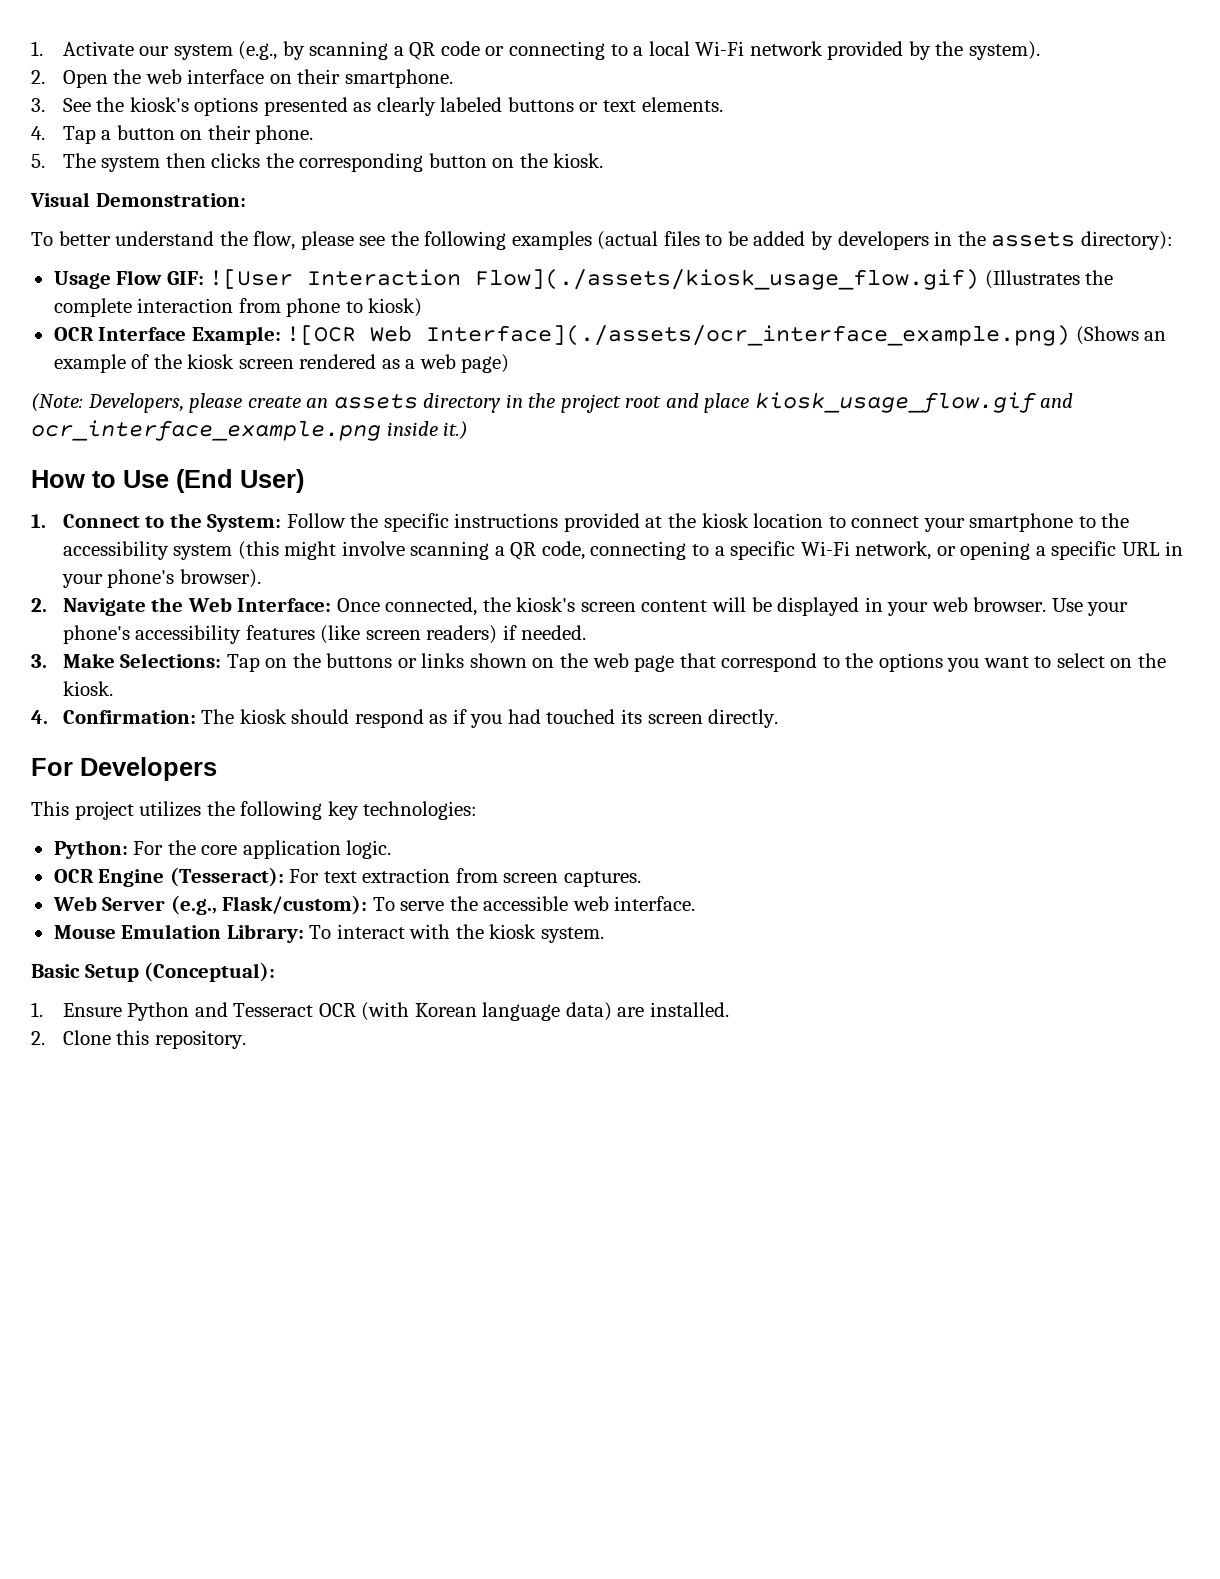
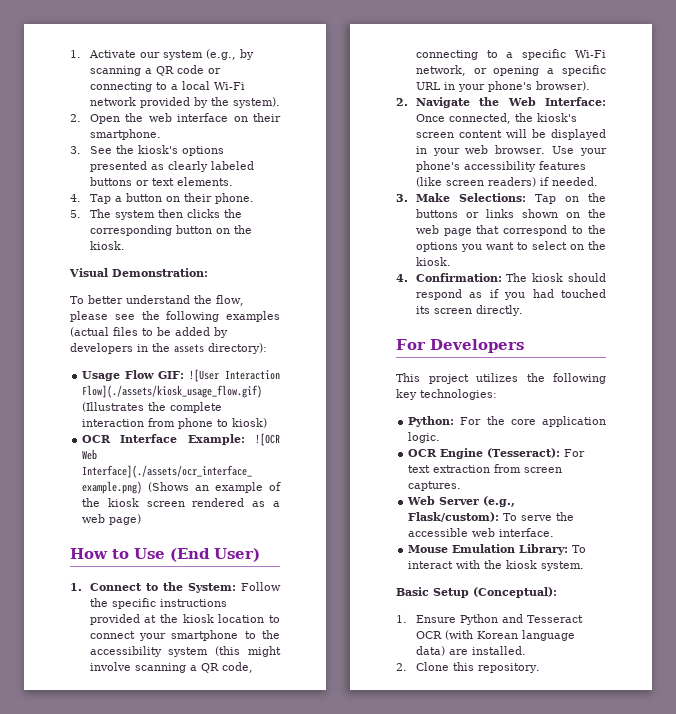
[31,392,1074,413] [31,420,469,441] // (Note: Developers, please create an assets directory in the project root and place kiosk_usage_flow.gif and ocr_interface_example.png inside it.) -> (142, 519) none

